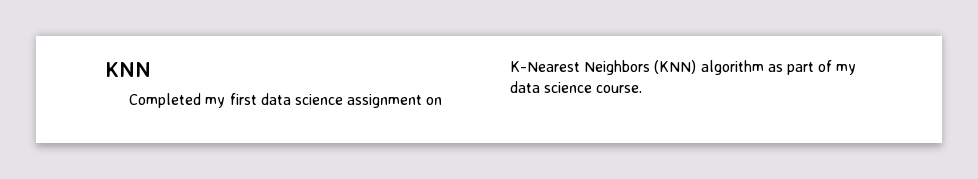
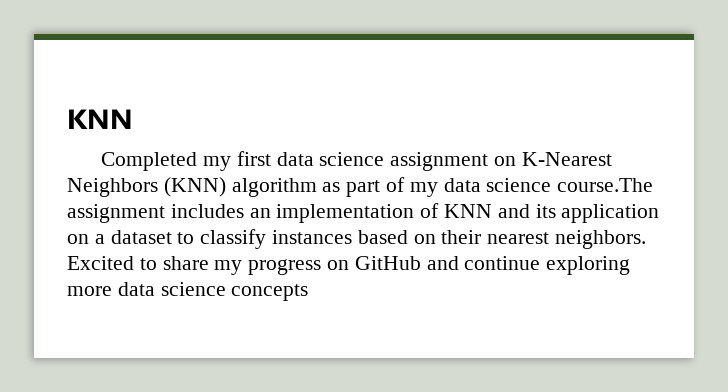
[596,85,643,93] course. -> [557,178,654,192] [67,203,660,223] [67,229,647,249] [67,256,631,275] [67,282,309,301] course.The assignment includes an implementation of KNN and its application on a dataset to classify instances based on their nearest neighbors. Excited to share my progress on GitHub and continue exploring more data science concepts

